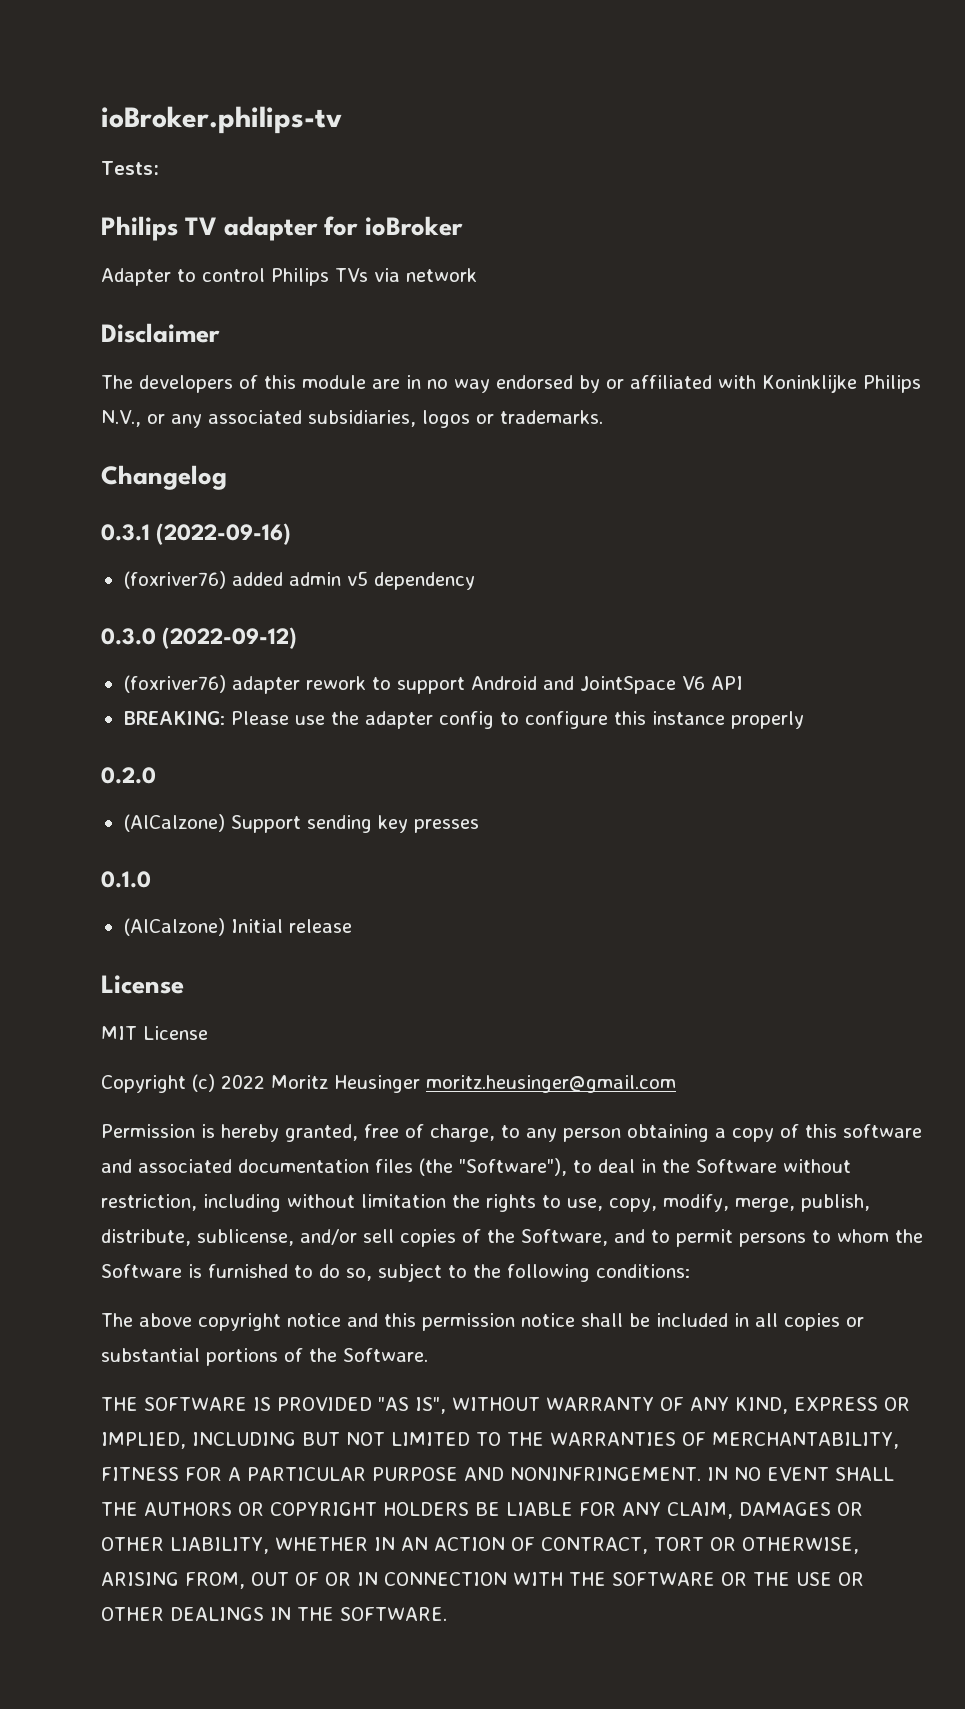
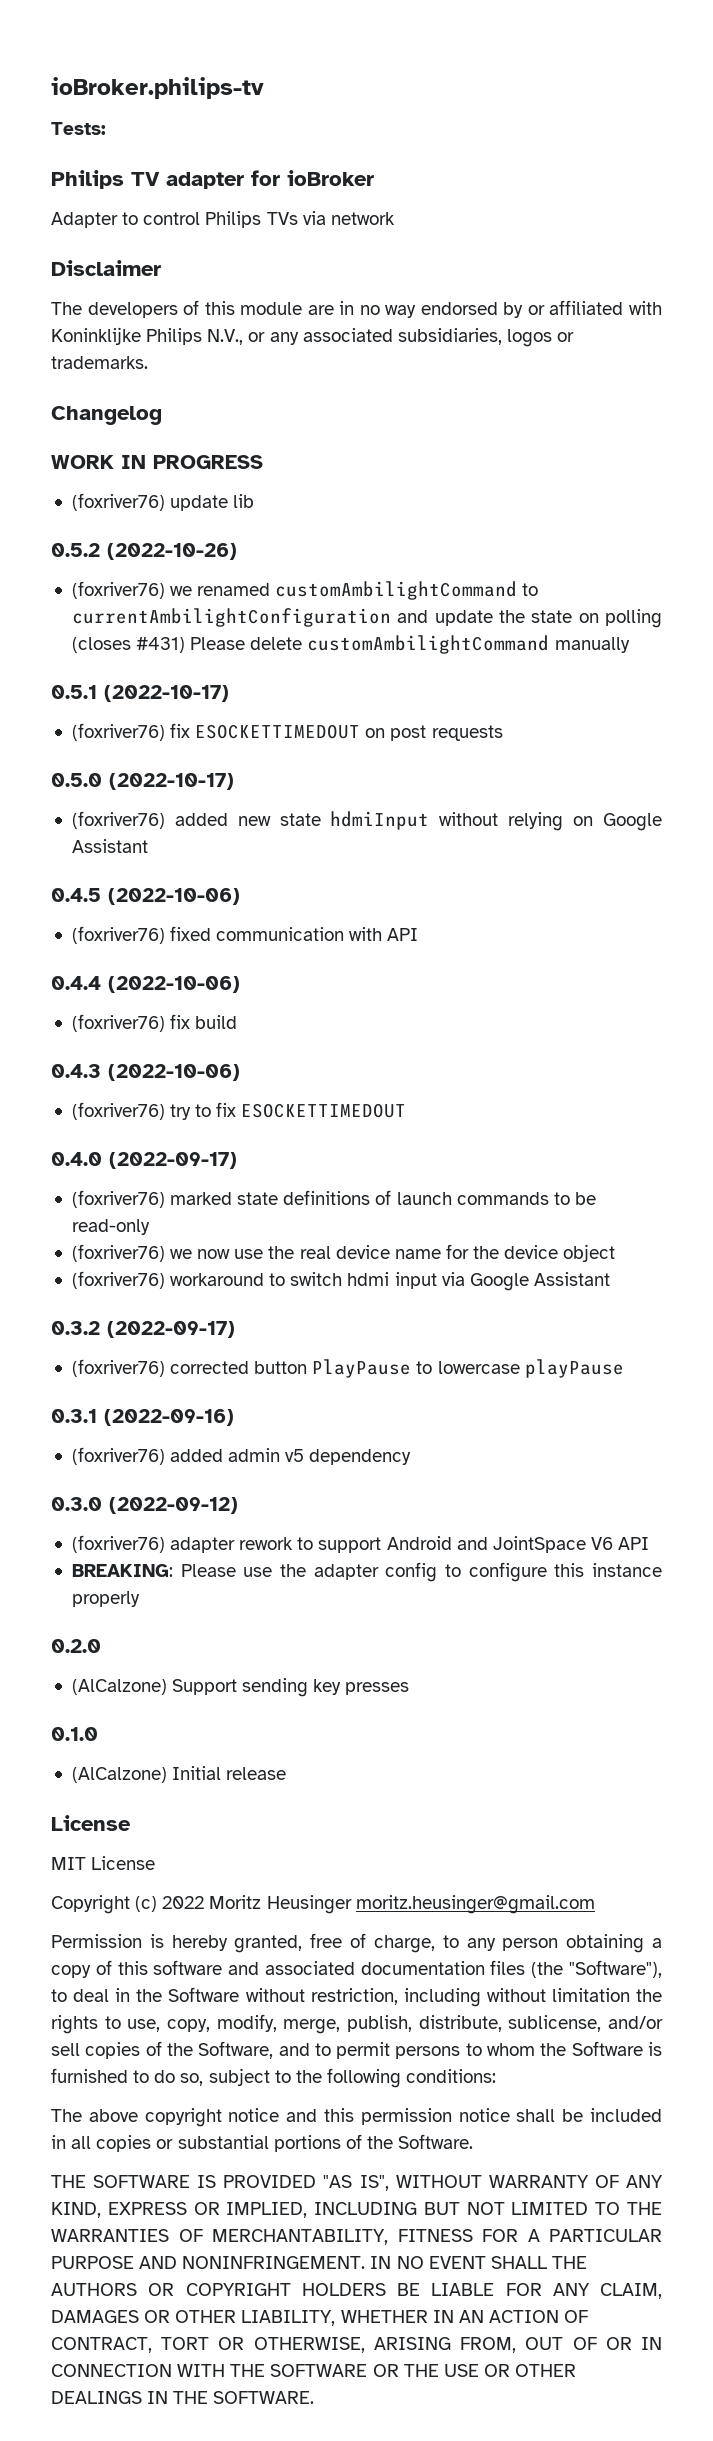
(227, 477) none -> [51,455,263,469] [71,493,255,511] [51,543,237,560] [71,581,539,600] [71,608,663,628] [71,635,630,654] [51,685,229,702] [71,723,503,741] [51,773,234,790] [71,811,663,831] [71,839,148,853] [51,888,240,905] [71,926,419,944] [51,976,240,993] [71,1014,238,1032] [51,1064,240,1081] [71,1102,407,1120] [51,1152,237,1169] [71,1190,596,1208] [71,1219,150,1235] [71,1244,616,1262] [71,1271,610,1291] [51,1321,235,1338] [71,1359,624,1378] // WORK IN PROGRESS // (foxriver76) update lib // 0.5.2 (2022-10-26) // (foxriver76) we renamed customAmbilightCommand to currentAmbilightConfiguration and update the state on polling (closes #431) Please delete customAmbilightCommand manually // 0.5.1 (2022-10-17) // (foxriver76) fix ESOCKETTIMEDOUT on post requests // 0.5.0 (2022-10-17) // (foxriver76) added new state hdmiInput without relying on Google Assistant // 0.4.5 (2022-10-06) // (foxriver76) fixed communication with API // 0.4.4 (2022-10-06) // (foxriver76) fix build // 0.4.3 (2022-10-06) // (foxriver76) try to fix ESOCKETTIMEDOUT // 0.4.0 (2022-09-17) // (foxriver76) marked state definitions of launch commands to be read-only // (foxriver76) we now use the real device name for the device object // (foxriver76) workaround to switch hdmi input via Google Assistant // 0.3.2 (2022-09-17) // (foxriver76) corrected button PlayPause to lowercase playPause

